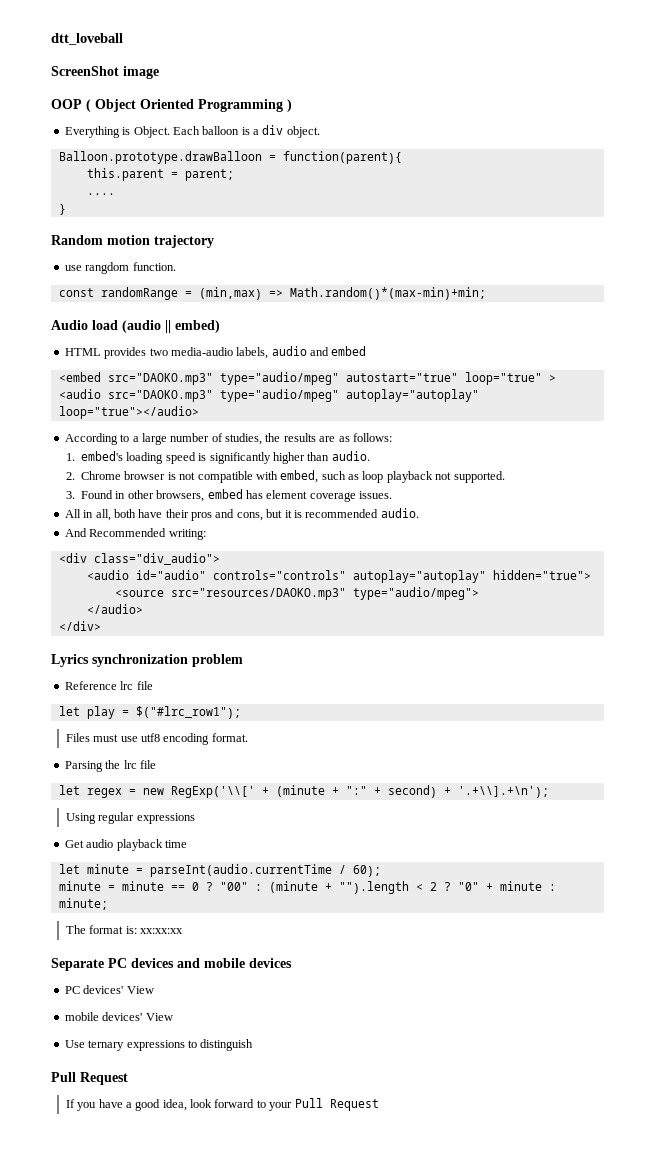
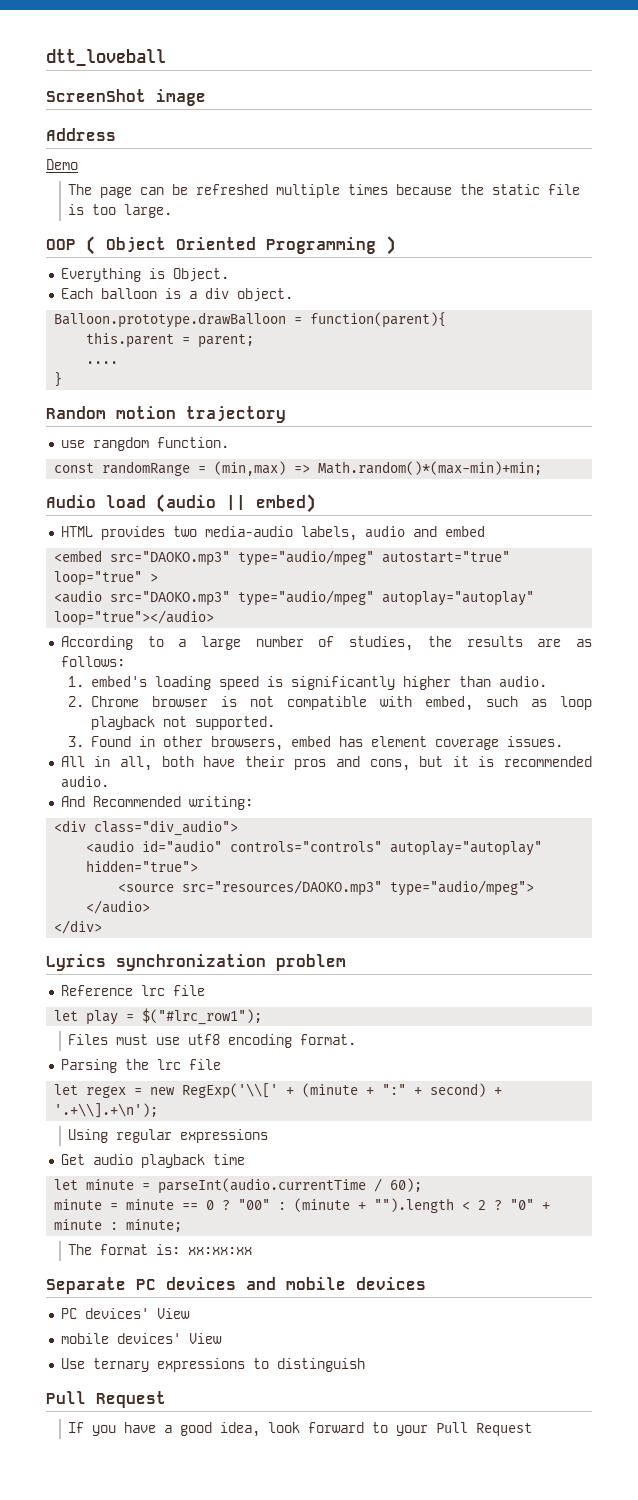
(159, 72) none -> [46,128,116,141] [46,159,78,170] [68,184,581,198] [68,204,173,218] // Address // Demo // The page can be refreshed multiple times because the static file is too large.
(170, 132) none -> (229, 275) //

